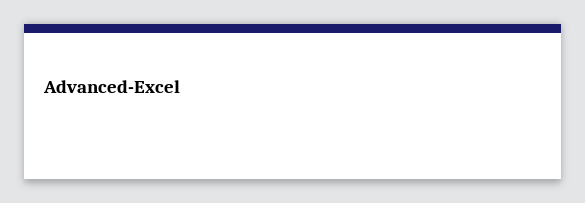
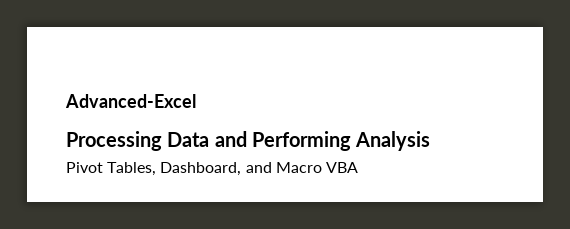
(180, 86) none -> [66,131,431,151] [66,162,358,176] // Processing Data and Performing Analysis // Pivot Tables, Dashboard, and Macro VBA

